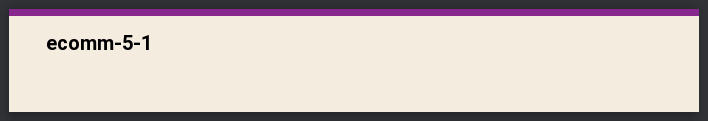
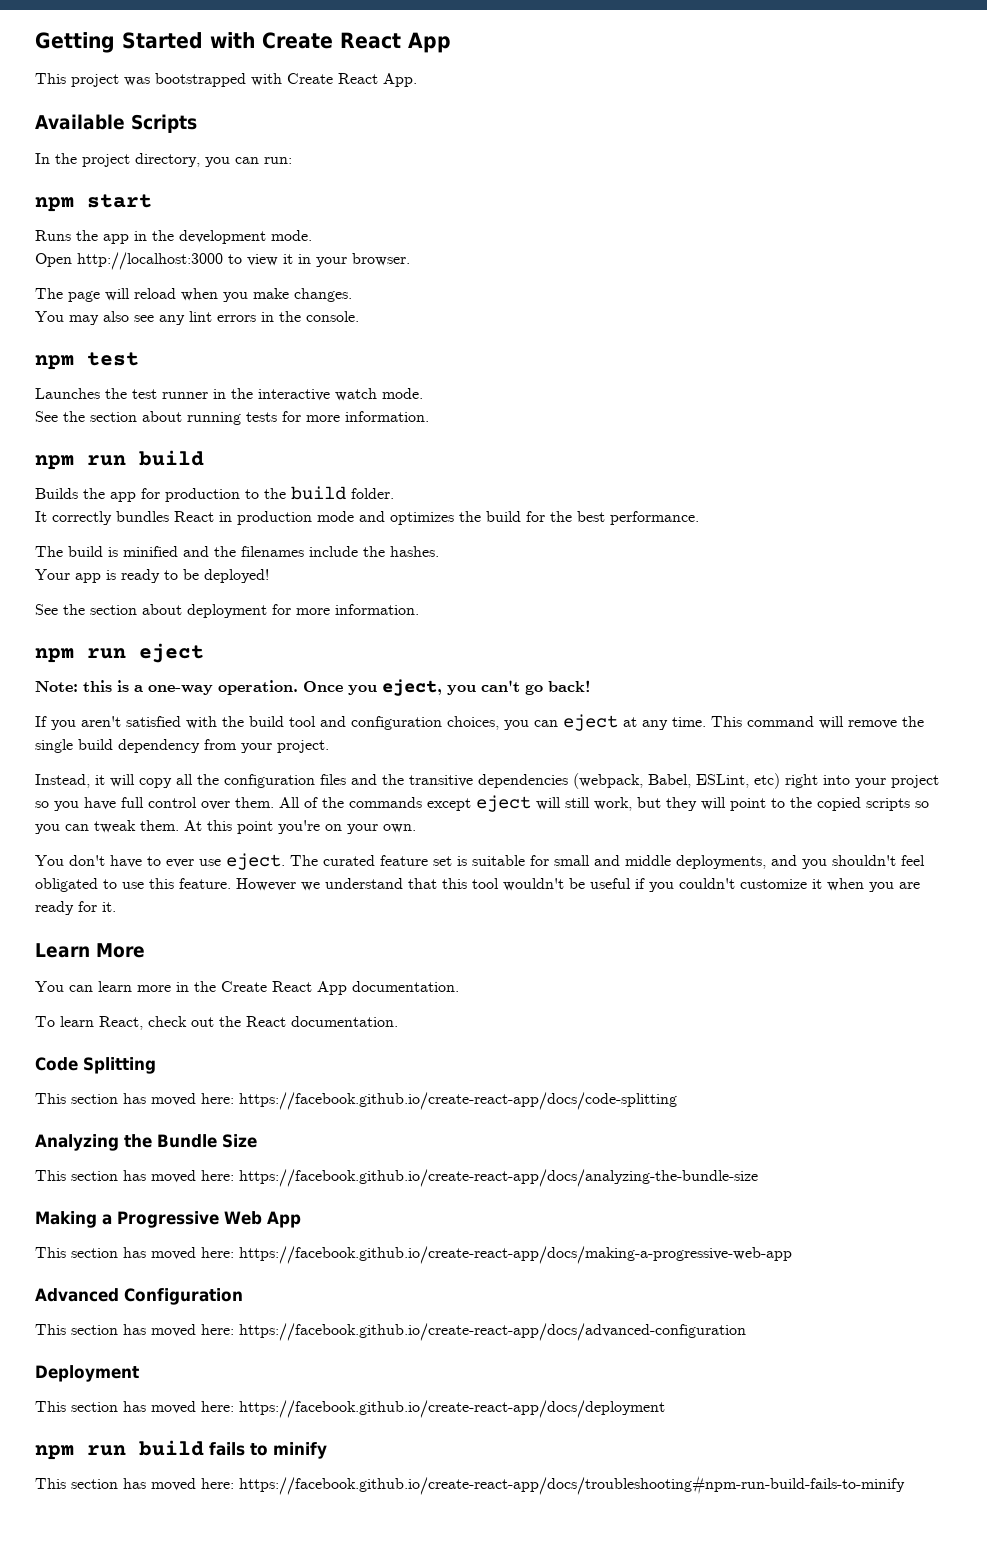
[46,35,152,50] ecomm-5-1 -> [35,32,451,53] [35,73,417,87] [35,114,197,133] [35,153,292,167] [35,194,152,212] [35,230,312,244] [35,252,410,270] [35,288,352,302] [35,311,359,325] [35,352,139,370] [35,388,423,401] [35,411,429,425] [35,450,204,470] [35,486,394,502] [35,511,699,525] [35,546,439,557] [35,569,269,583] [35,604,419,618] [35,643,204,663] [35,679,591,696] [35,714,924,731] [35,739,329,753] [35,773,939,789] [35,795,929,812] [35,820,416,834] [35,853,925,870] [35,878,920,892] [35,901,116,915] [35,943,145,958] [35,981,459,995] [35,1016,398,1030] [35,1057,156,1074] [35,1092,677,1110] [35,1134,257,1151] [35,1169,758,1187] [35,1211,301,1228] [35,1246,792,1264] [35,1288,243,1305] [35,1323,746,1341] [35,1365,139,1382] [35,1400,665,1418] [35,1440,327,1460] [35,1475,905,1495] Getting Started with Create React App // This project was bootstrapped with Create React App. // Available Scripts // In the project directory, you can run: // npm start // Runs the app in the development mode. // Open http://localhost:3000 to view it in your browser. // The page will reload when you make changes. // You may also see any lint errors in the console. // npm test // Launches the test runner in the interactive watch mode. // See the section about running tests for more information. // npm run build // Builds the app for production to the build folder. // It correctly bundles React in production mode and optimizes the build for the best performance. // The build is minified and the filenames include the hashes. // Your app is ready to be deployed! // See the section about deployment for more information. // npm run eject // Note: this is a one-way operation. Once you eject, you can't go back! // If you aren't satisfied with the build tool and configuration choices, you can eject at any time. This command will remove the single build dependency from your project. // Instead, it will copy all the configuration files and the transitive dependencies (webpack, Babel, ESLint, etc) right into your project so you have full control over them. All of the commands except eject will still work, but they will point to the copied scripts so you can tweak them. At this point you're on your own. // You don't have to ever use eject. The curated feature set is suitable for small and middle deployments, and you shouldn't feel obligated to use this feature. However we understand that this tool wouldn't be useful if you couldn't customize it when you are ready for it. // Learn More // You can learn more in the Create React App documentation. // To learn React, check out the React documentation. // Code Splitting // This section has moved here: https://facebook.github.io/create-react-app/docs/code-splitting // Analyzing the Bundle Size // This section has moved here: https://facebook.github.io/create-react-app/docs/analyzing-the-bundle-size // Making a Progressive Web App // This section has moved here: https://facebook.github.io/create-react-app/docs/making-a-progressive-web-app // Advanced Configuration // This section has moved here: https://facebook.github.io/create-react-app/docs/advanced-configuration // Deployment // This section has moved here: https://facebook.github.io/create-react-app/docs/deployment // npm run build fails to minify // This section has moved here: https://facebook.github.io/create-react-app/docs/troubleshooting#npm-run-build-fails-to-minify

